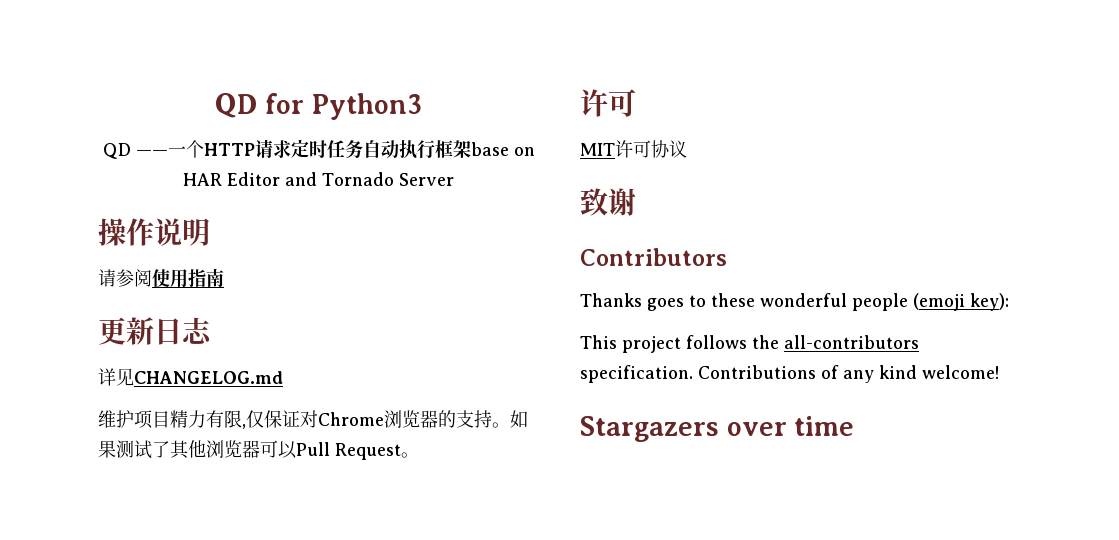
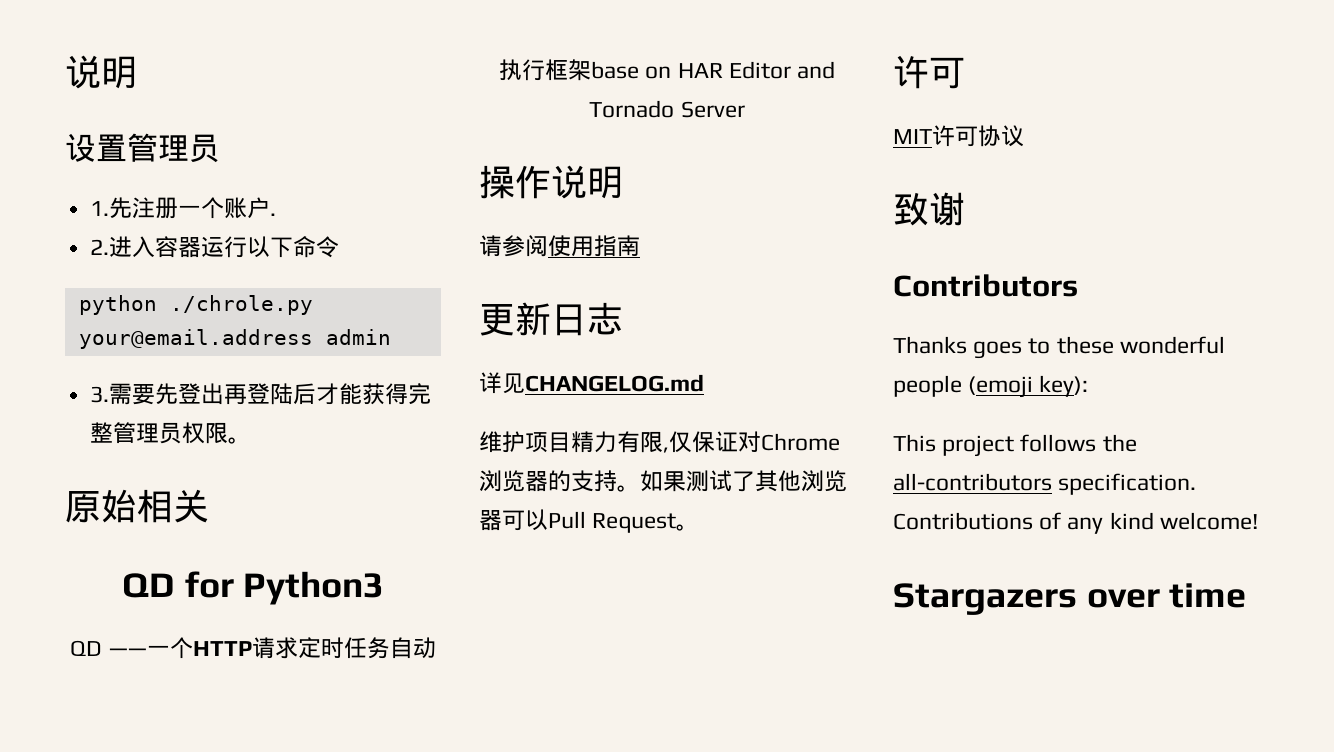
(214, 105) none -> [65,55,137,89] [65,133,220,163] [90,197,277,219] [90,236,340,258] [78,295,313,315] [78,329,391,349] [90,383,432,405] [90,422,252,444] [65,489,209,523] 说明 // 设置管理员 // 1.先注册一个账户. // 2.进入容器运行以下命令 // python ./chrole.py your@email.address admin // 3.需要先登出再登陆后才能获得完整管理员权限。 // 原始相关 //

